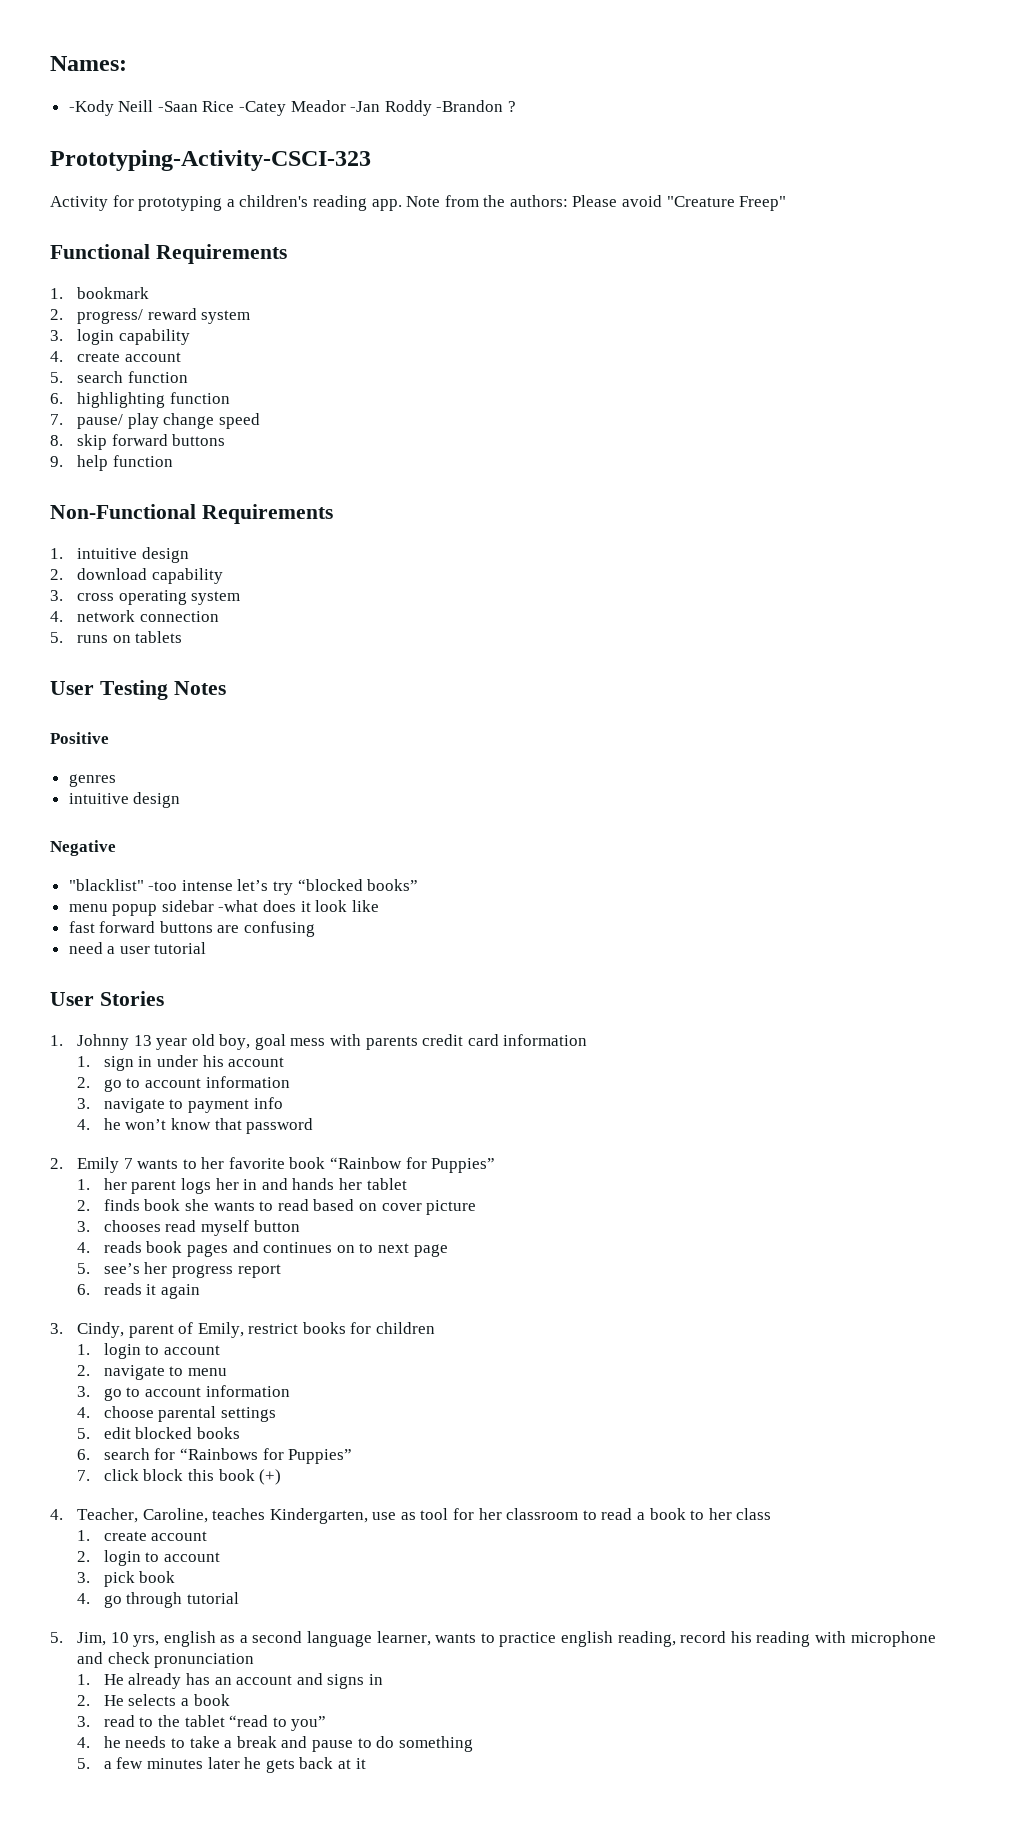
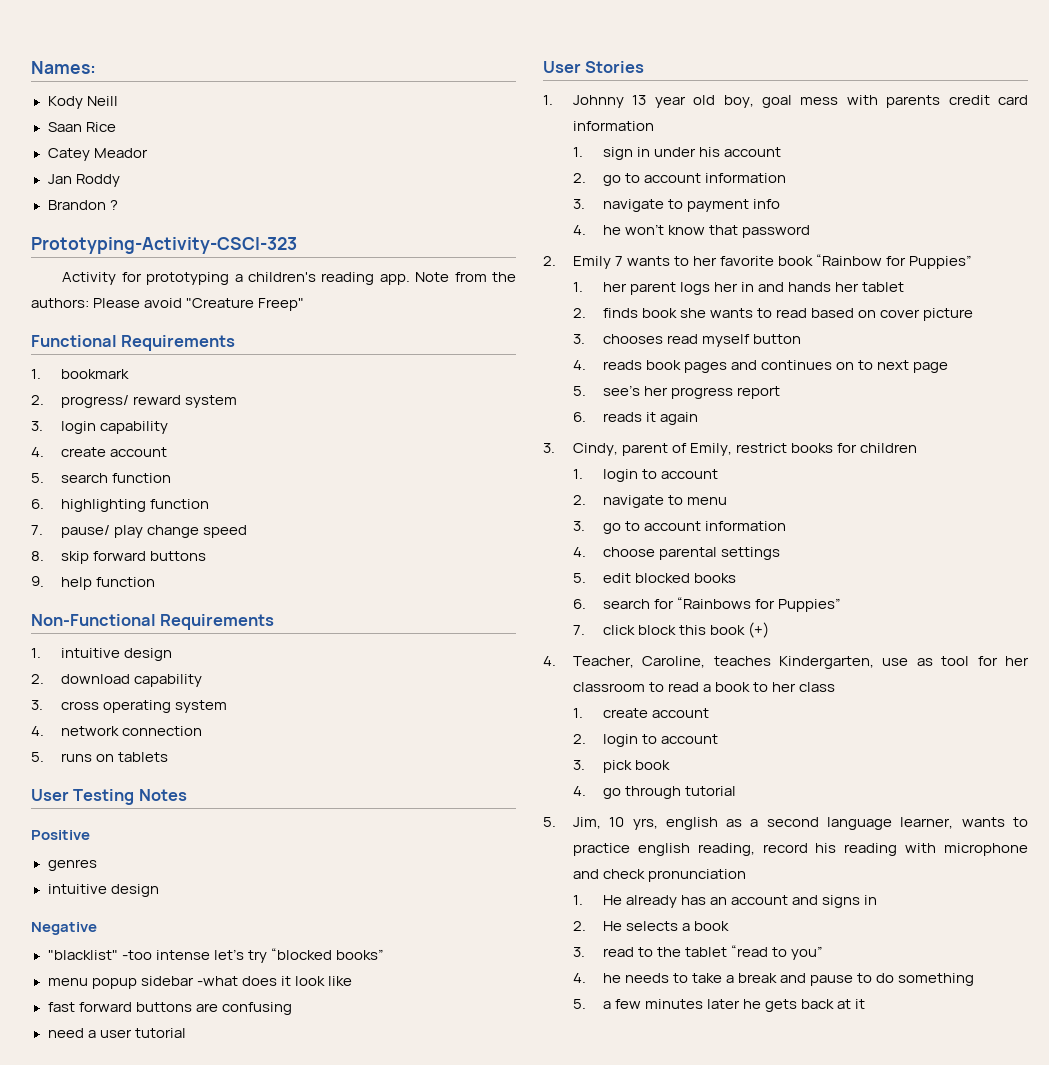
[68,100,114,116] -Kody -> [47,96,83,109] Kody
[157,101,198,112] -Saan -> [47,122,82,132] // Saan
[239,101,287,116] -Catey -> [47,148,90,161] // Catey
[350,101,381,112] -Jan -> [47,174,72,184] // Jan
[436,100,504,112] -Brandon -> [47,200,106,210] // Brandon

